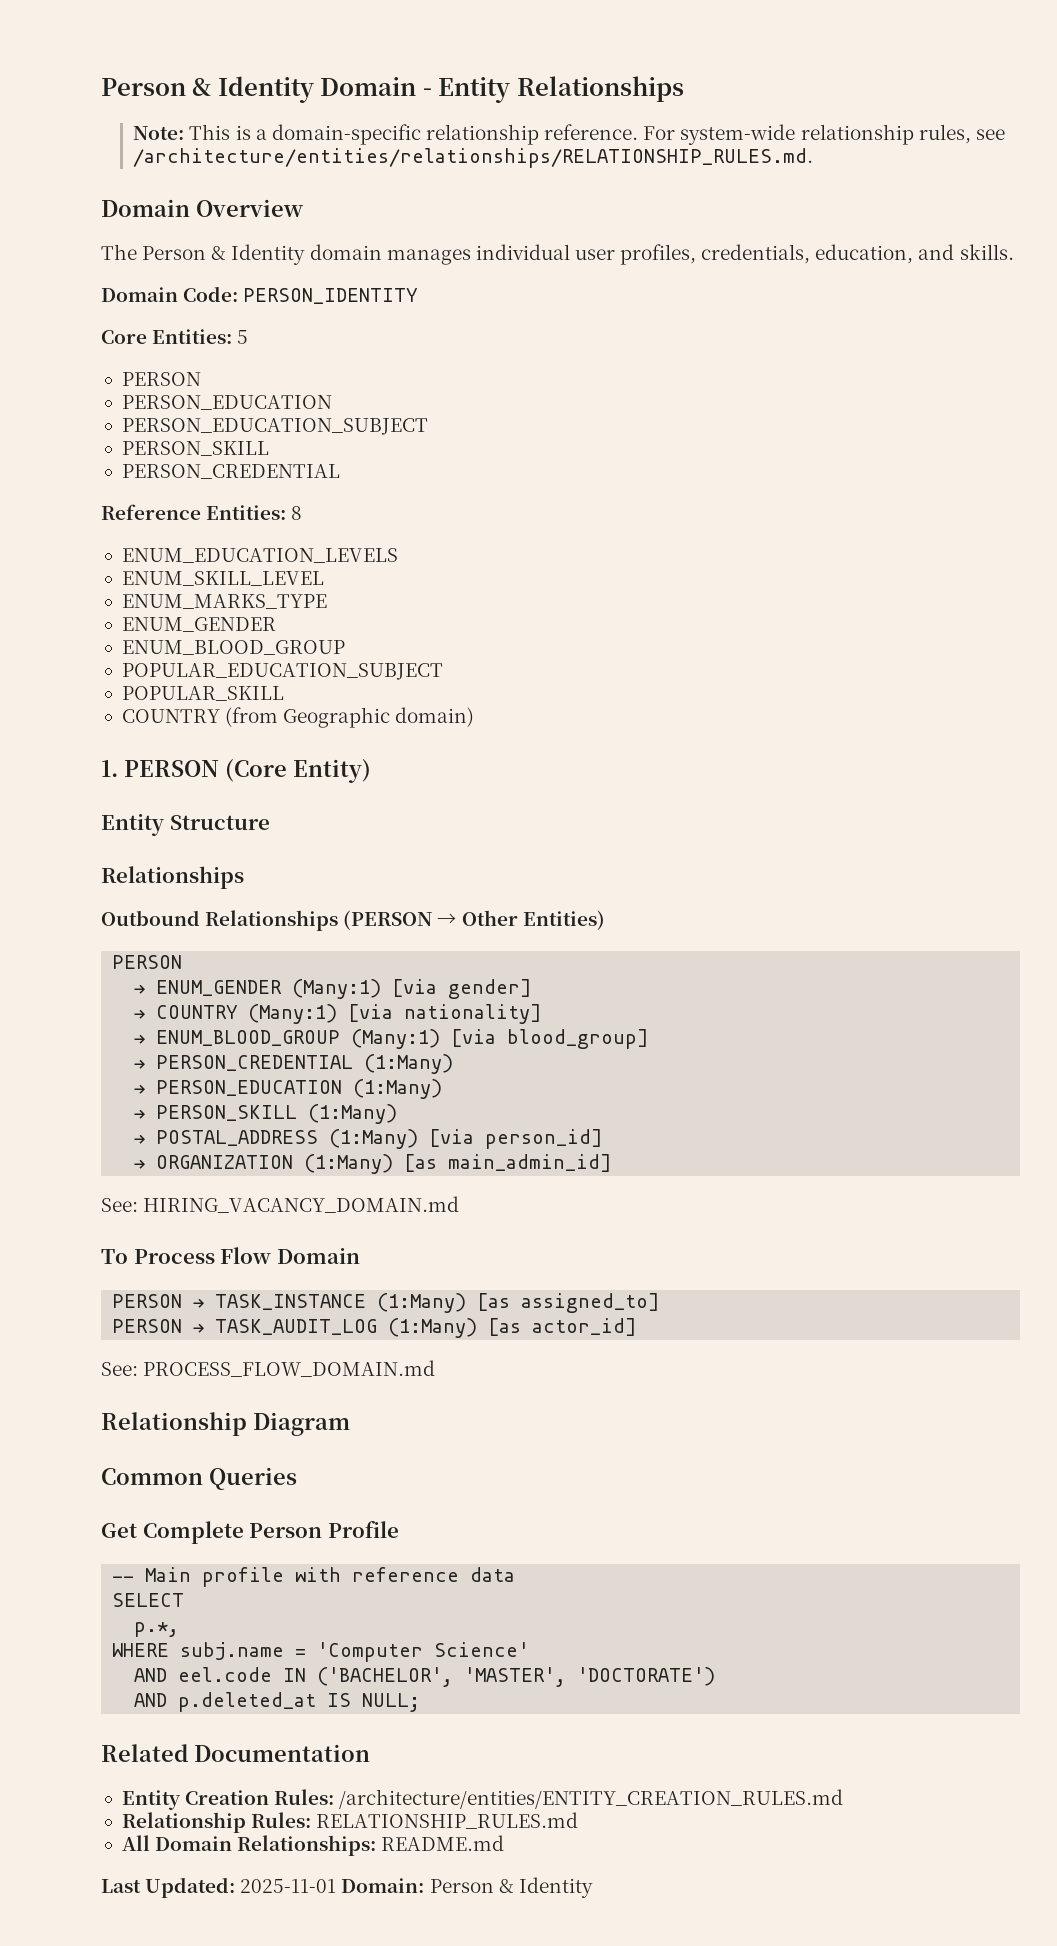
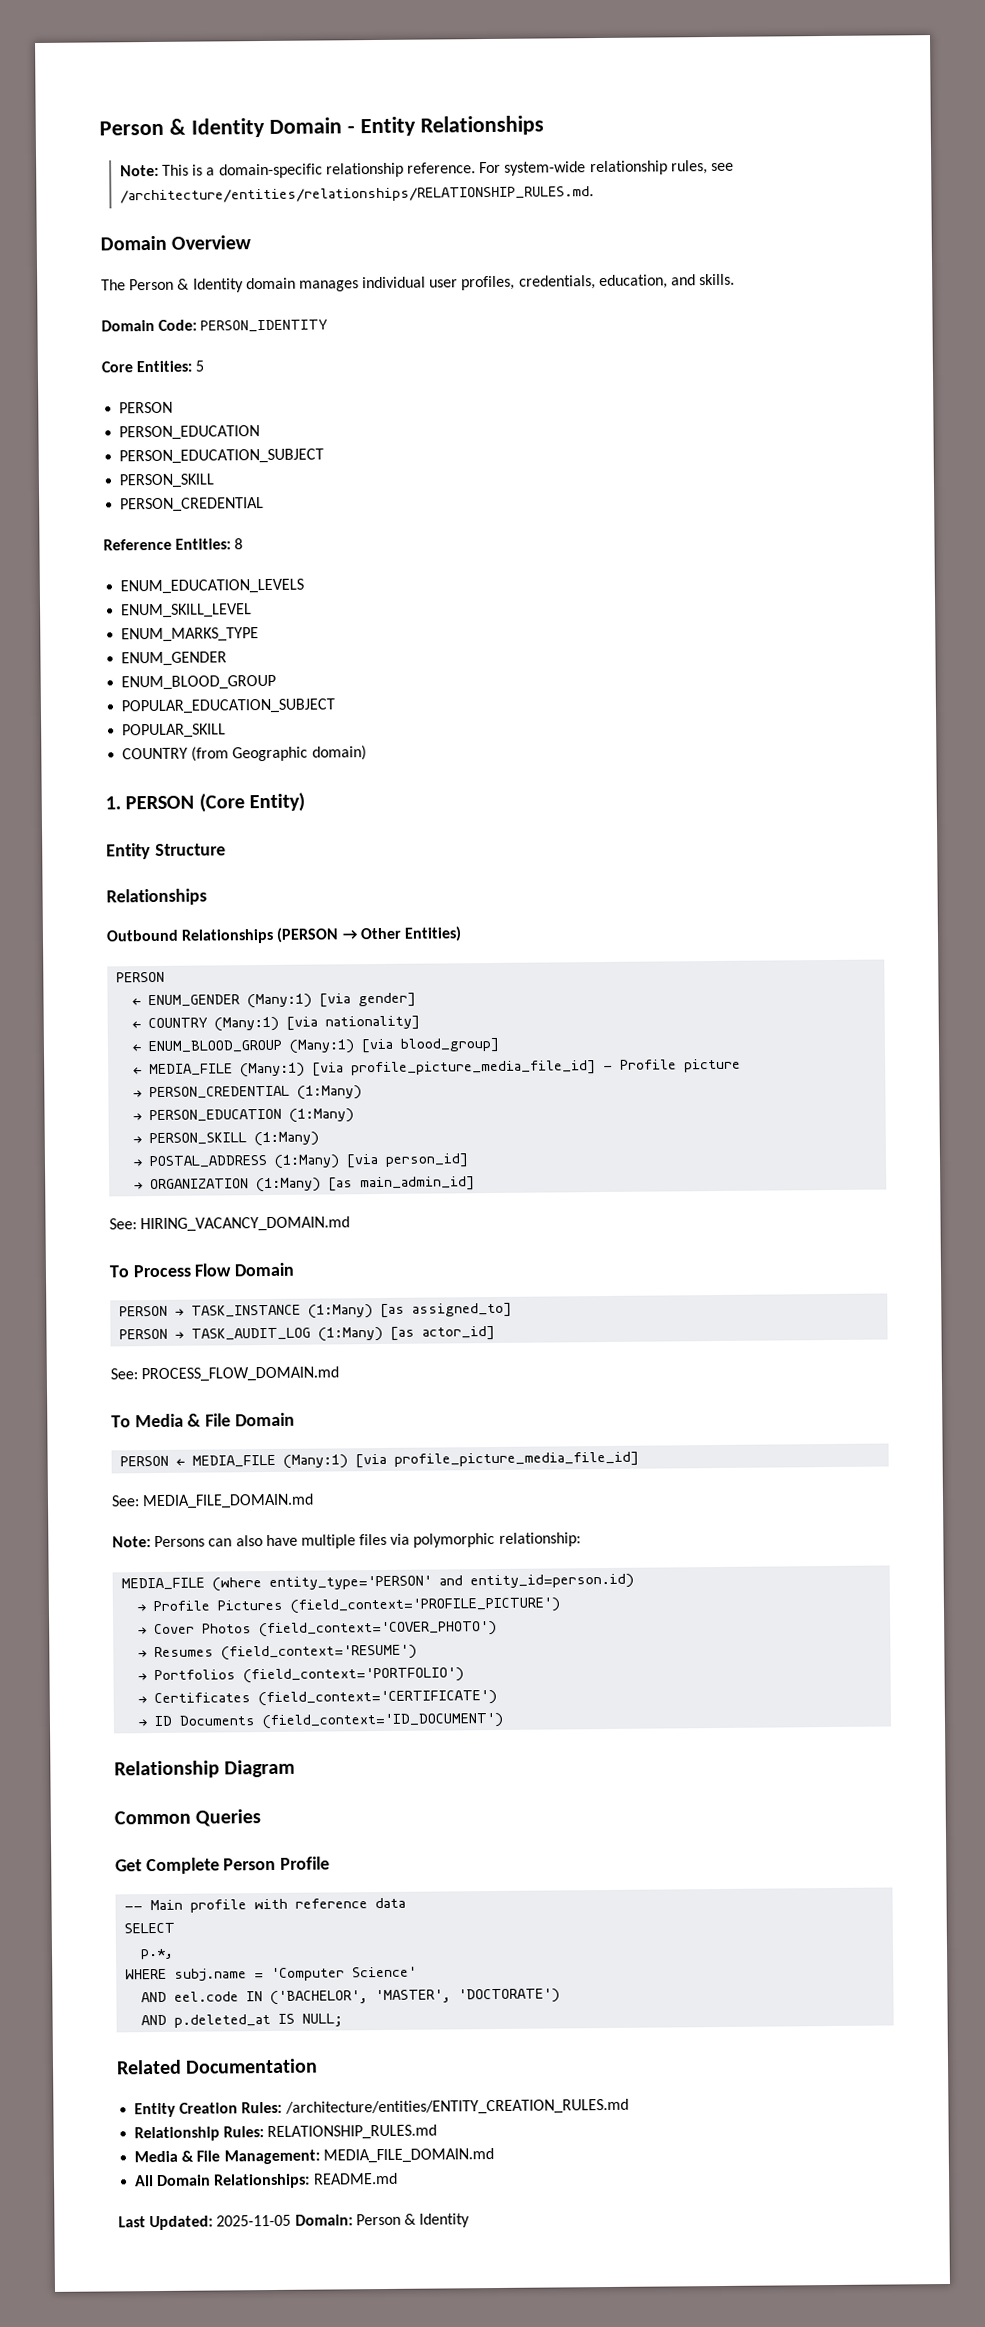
[134,984,147,994] → -> [132,998,142,1006] ←
[134,1009,147,1019] → -> [132,1021,142,1029] ←
[134,1034,147,1044] → -> [132,1044,142,1052] ←
(650, 1039) none -> [133,1058,742,1078] // ← MEDIA_FILE (Many:1) [via profile_picture_media_file_id] - Profile picture
(436, 1368) none -> [111,1412,295,1428] [120,1451,640,1469] [111,1493,315,1510] [112,1532,581,1549] [121,1573,635,1592] [137,1597,561,1614] [138,1620,498,1638] [138,1644,418,1661] [138,1667,465,1684] [138,1689,498,1707] [138,1712,505,1730] // To Media & File Domain // PERSON ← MEDIA_FILE (Many:1) [via profile_picture_media_file_id] // See: MEDIA_FILE_DOMAIN.md // Note: Persons can also have multiple files via polymorphic relationship: // MEDIA_FILE (where entity_type='PERSON' and entity_id=person.id) // → Profile Pictures (field_context='PROFILE_PICTURE') // → Cover Photos (field_context='COVER_PHOTO') // → Resumes (field_context='RESUME') // → Portfolios (field_context='PORTFOLIO') // → Certificates (field_context='CERTIFICATE') // → ID Documents (field_context='ID_DOCUMENT')
(579, 1820) none -> [134,2148,494,2165] // Media & File Management: MEDIA_FILE_DOMAIN.md
[240,1879,337,1893] 2025-11-01 -> [216,2214,292,2227] 2025-11-05

